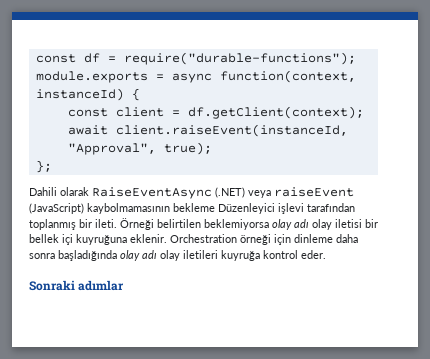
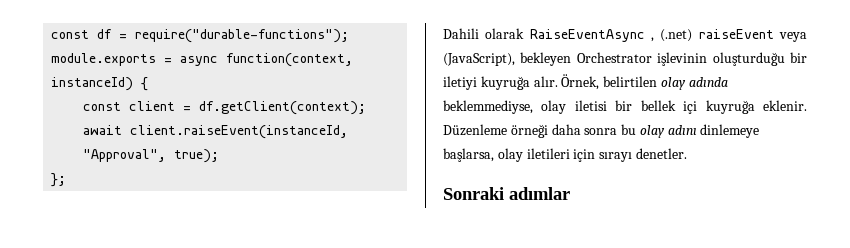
[215,187,354,198] [29,203,355,214] [29,218,309,230] (.NET) veya raiseEvent (JavaScript) kaybolmamasının bekleme Düzenleyici işlevi tarafından toplanmış bir ileti. Örneği belirtilen beklemiyorsa olay adı -> [651,29,807,42] [443,52,807,66] [443,74,728,90] [443,100,533,114] , (.net) raiseEvent veya (JavaScript), bekleyen Orchestrator işlevinin oluşturduğu bir iletiyi kuyruğa alır. Örnek, belirtilen olay adında beklemmediyse,
[76,234,358,245] [29,250,326,261] kuyruğuna eklenir. Orchestration örneği için dinleme daha sonra başladığında olay adı olay iletileri kuyruğa kontrol eder. -> [705,100,807,114] [443,124,760,138] [443,148,687,162] kuyruğa eklenir. Düzenleme örneği daha sonra bu olay adını dinlemeye başlarsa, olay iletileri için sırayı denetler.

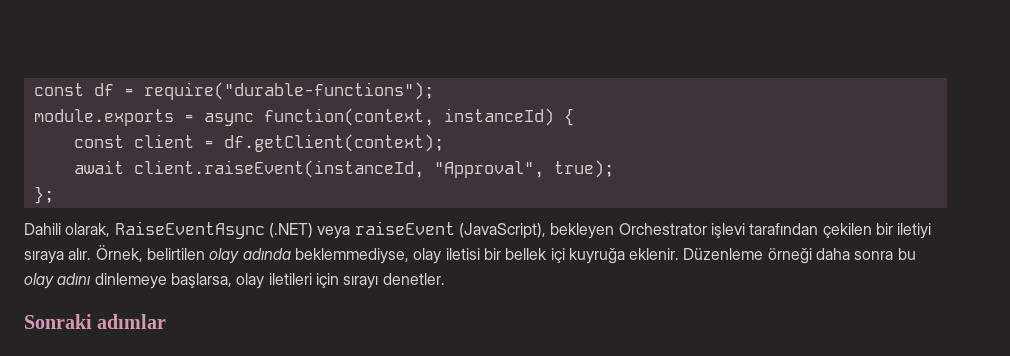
[485,28,807,42] [443,52,785,66] olarak RaiseEventAsync , (.net) raiseEvent veya (JavaScript), bekleyen Orchestrator işlevinin oluşturduğu -> [65,221,872,239] olarak, RaiseEventAsync (.NET) veya raiseEvent (JavaScript), bekleyen Orchestrator işlevi tarafından çekilen
[480,76,530,90] kuyruğa -> [24,251,64,264] sıraya

